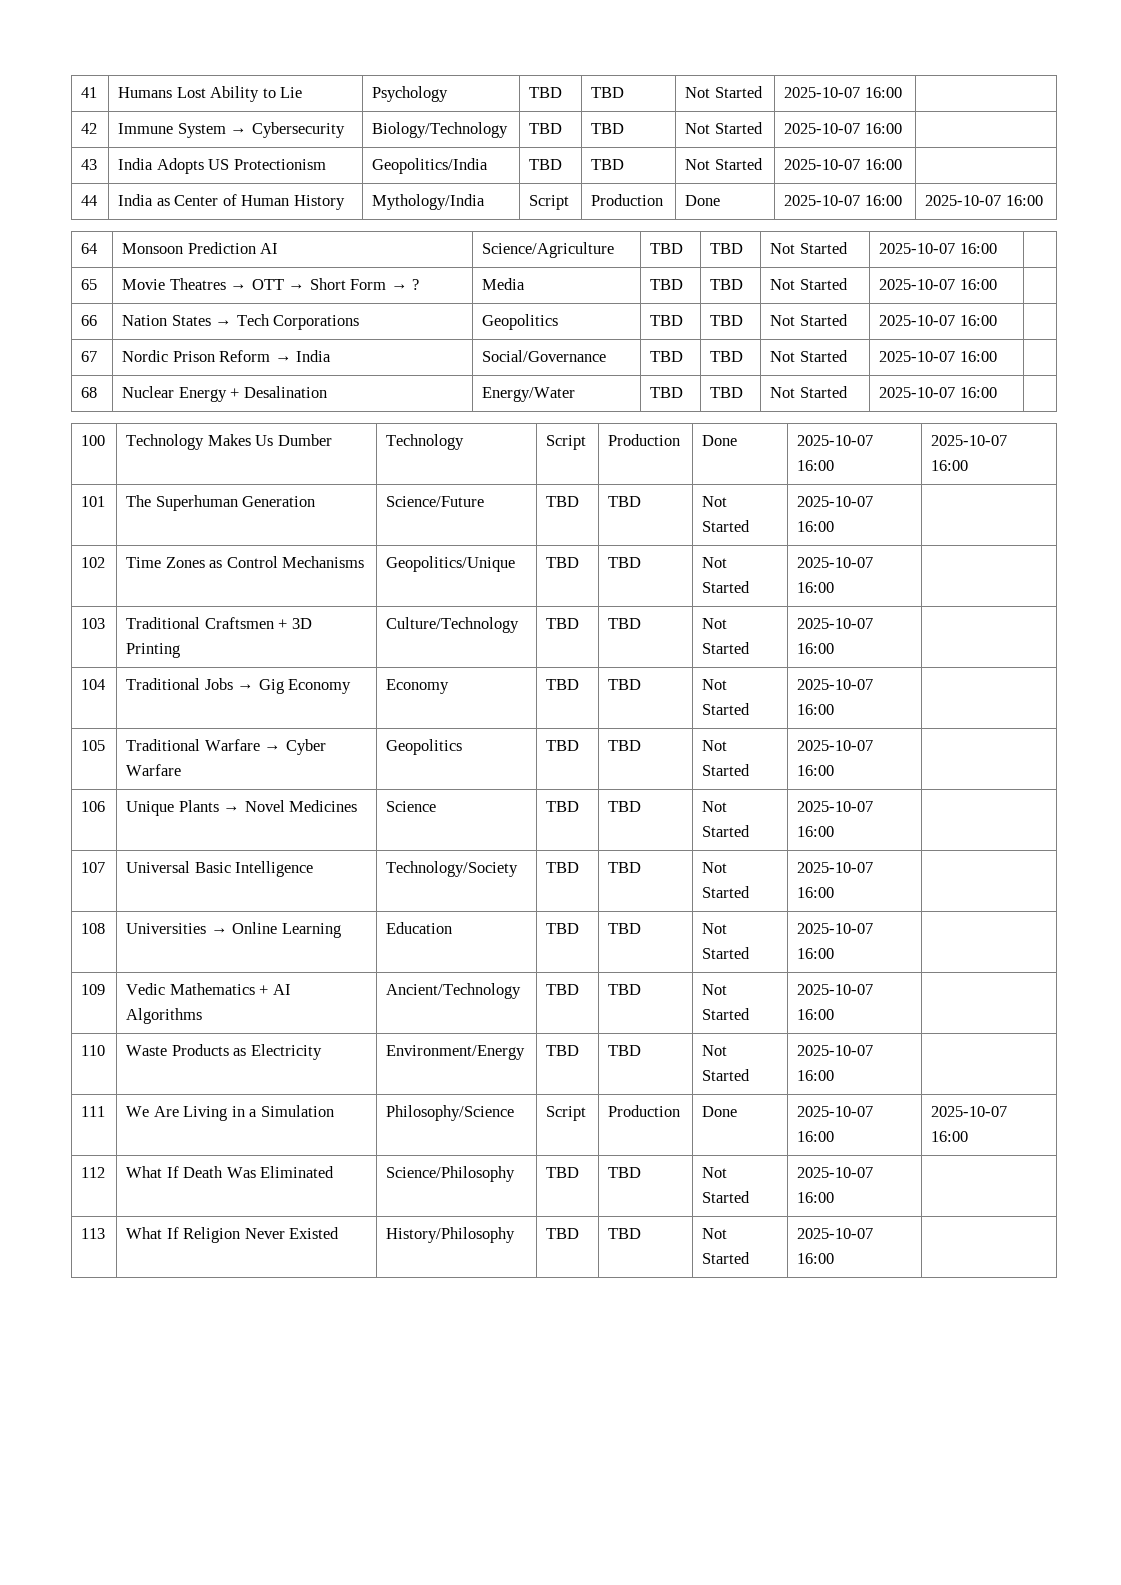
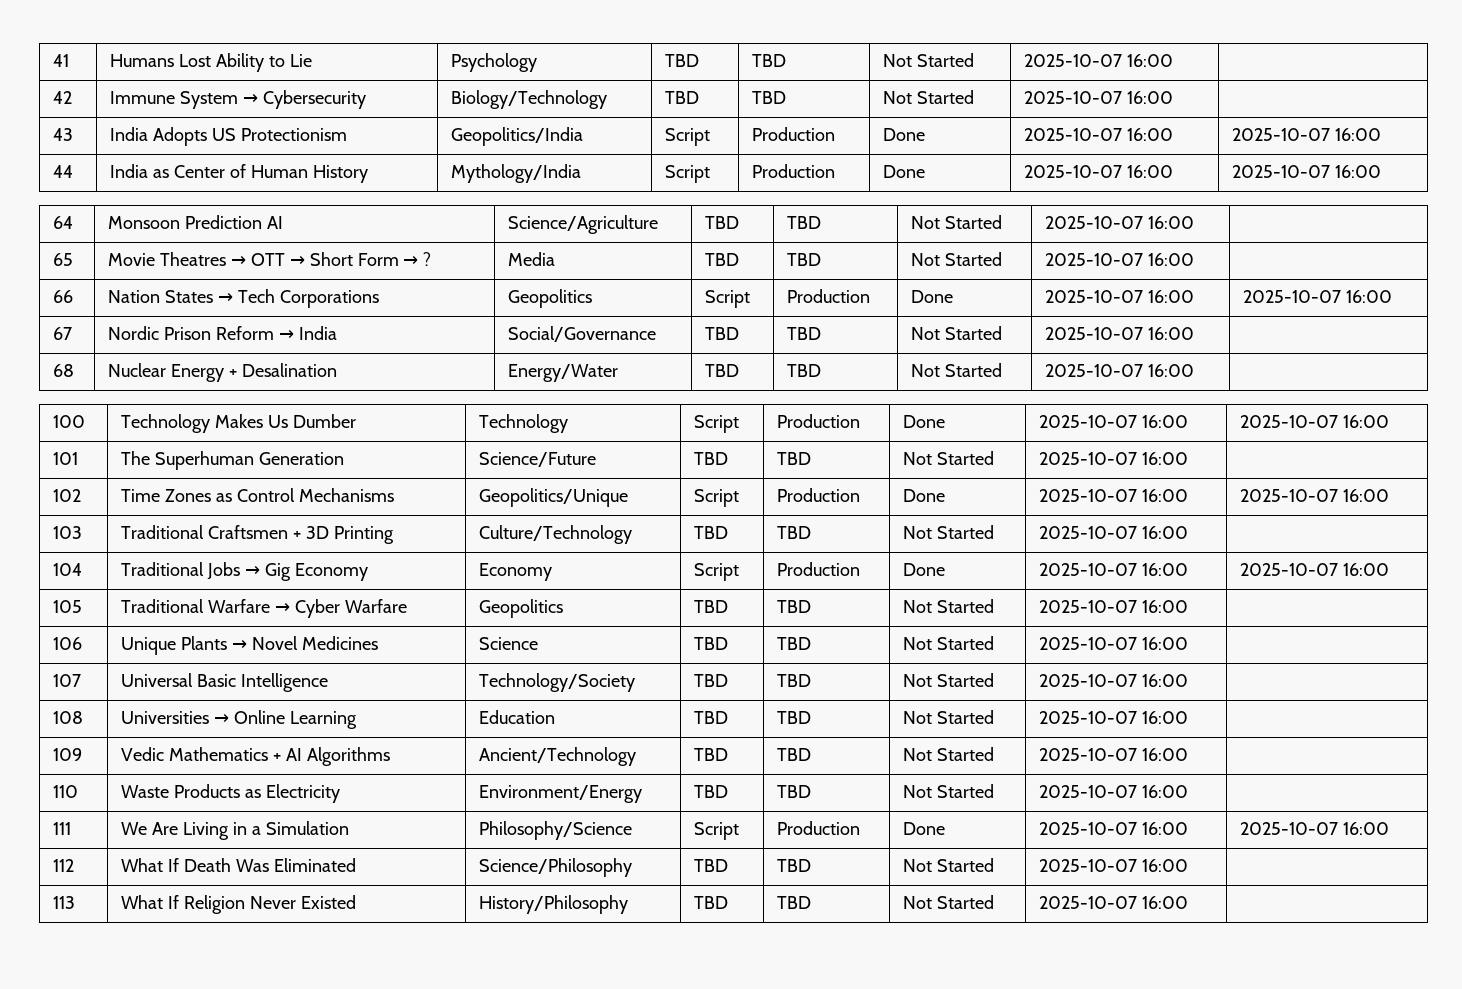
[529,159,563,170] [591,159,625,170] [685,158,763,170] [784,159,902,170] TBD | TBD | Not Started | 2025-10-07 16:00 | -> [665,128,711,146] [752,127,836,141] [883,128,926,141] [1024,128,1174,141] [1232,128,1382,141] Script | Production | Done | 2025-10-07 16:00 | 2025-10-07 16:00
[650,315,684,326] [710,315,744,326] [770,314,848,326] [879,315,997,326] TBD | TBD | Not Started | 2025-10-07 16:00 | -> [705,290,751,308] [787,289,871,303] [911,290,954,303] [1045,290,1195,303] [1243,290,1393,303] Script | Production | Done | 2025-10-07 16:00 | 2025-10-07 16:00
[546,557,580,568] [608,557,642,568] [702,557,728,568] [702,581,751,593] [797,557,874,568] [797,582,835,593] TBD | TBD | Not Started | 2025-10-07 16:00 | -> [694,489,740,507] [777,488,861,502] [903,489,946,502] [1039,489,1189,502] [1240,489,1390,502] Script | Production | Done | 2025-10-07 16:00 | 2025-10-07 16:00
[546,679,580,690] [608,679,642,690] [702,679,728,690] [702,703,751,715] [797,679,874,690] [797,704,835,715] TBD | TBD | Not Started | 2025-10-07 16:00 | -> [694,563,740,581] [777,562,861,576] [903,563,946,576] [1039,563,1189,576] [1240,563,1390,576] Script | Production | Done | 2025-10-07 16:00 | 2025-10-07 16:00

